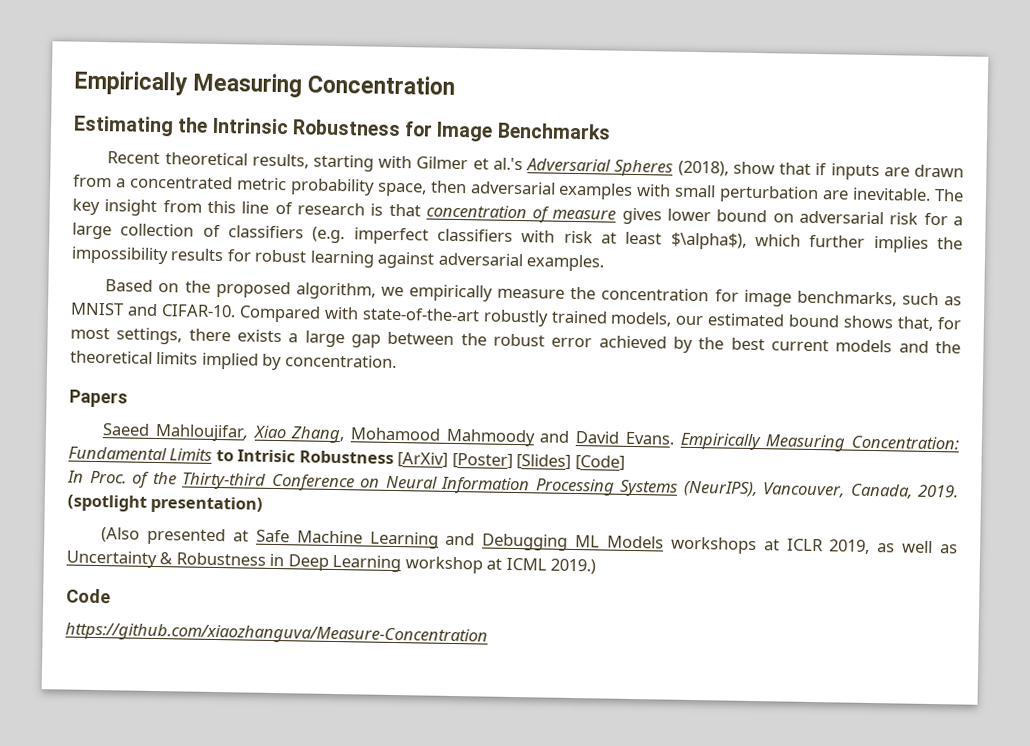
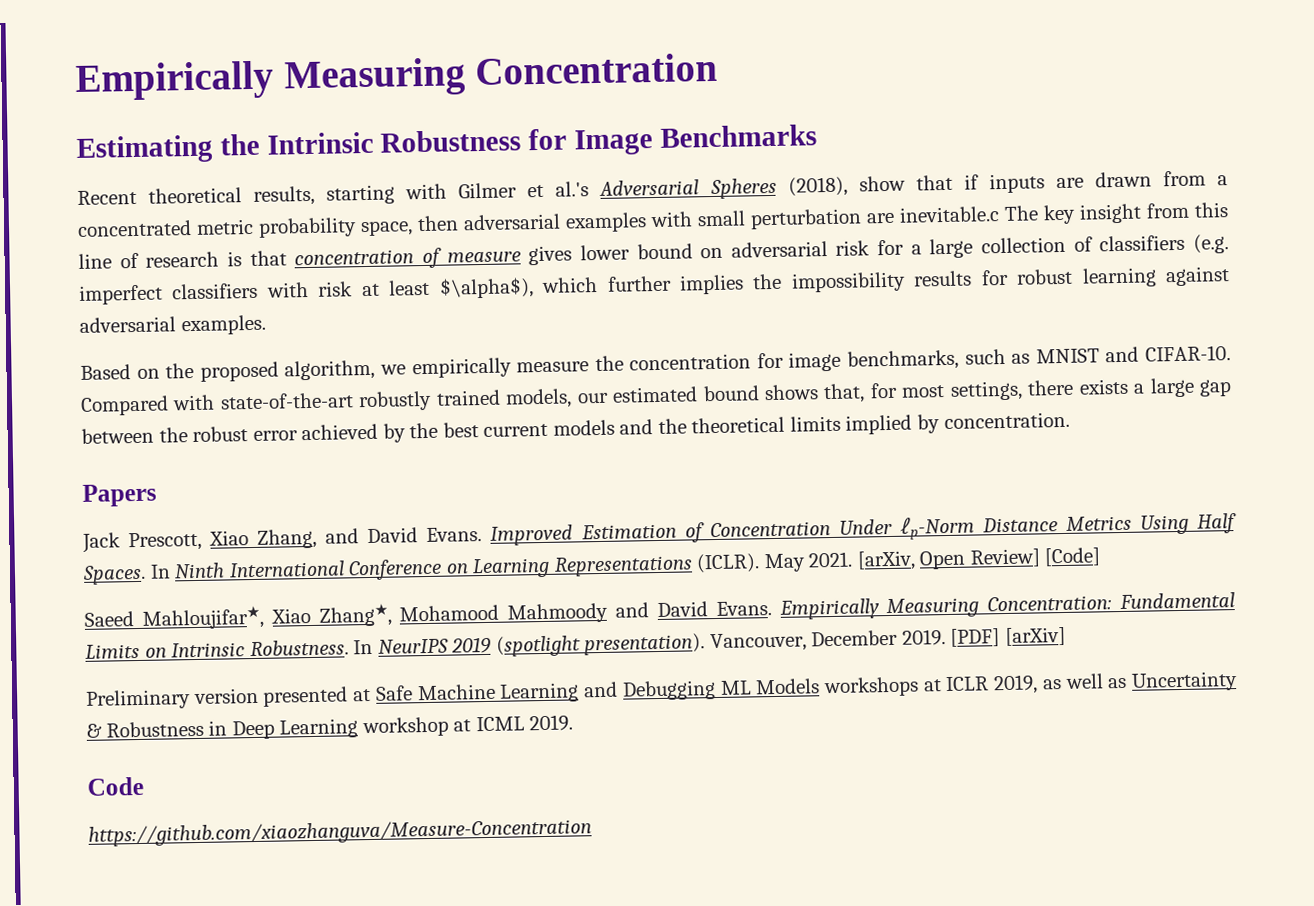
[852,187,932,201] inevitable. -> [899,206,1000,223] inevitable.c
[102,423,346,444] Saeed Mahloujifar, Xiao Zhang, -> [82,513,1237,553] [82,547,1102,585] [84,603,392,630] Jack Prescott, Xiao Zhang, and David Evans. Improved Estimation of Concentration Under ℓp-Norm Distance Metrics Using Half Spaces. In Ninth International Conference on Learning Representations (ICLR). May 2021. [arXiv, Open Review] [Code] // Saeed Mahloujifar★, Xiao Zhang★,
[215,449,625,471] [67,470,959,499] [67,494,264,514] [101,527,141,543] to Intrisic Robustness [ArXiv] [Poster] [Slides] [Code] // In Proc. of the Thirty-third Conference on Neural Information Processing Systems (NeurIPS), Vancouver, Canada, 2019. (spotlight presentation) // (Also -> [144,626,1066,658] [86,687,259,710] on Intrinsic Robustness. In NeurIPS 2019 (spotlight presentation). Vancouver, December 2019. [PDF] [arXiv] // Preliminary version
[550,558,597,575] 2019.) -> [529,714,574,732] 2019.

